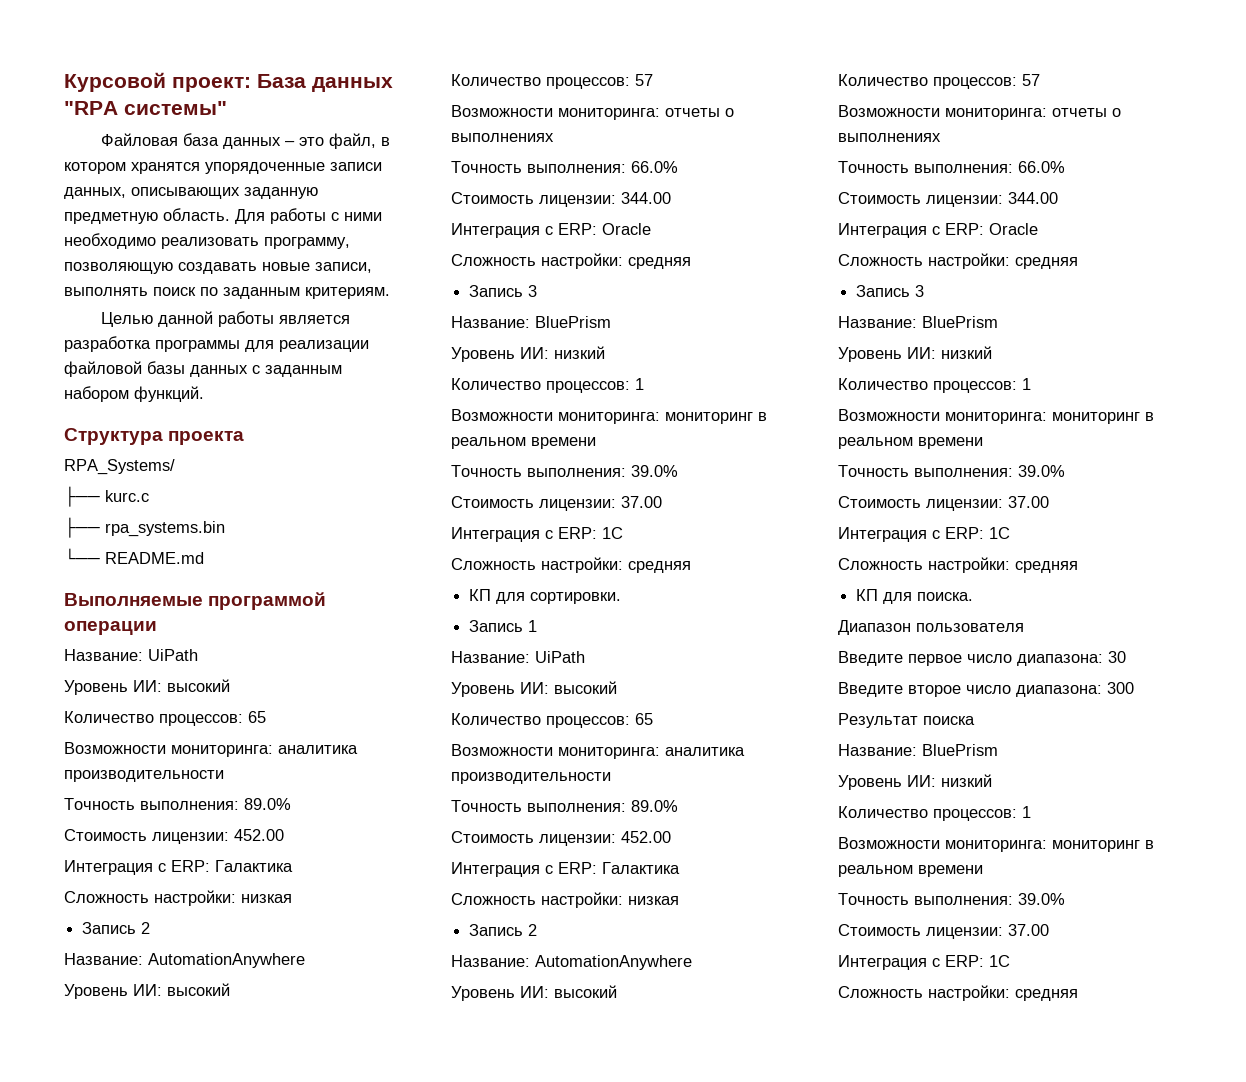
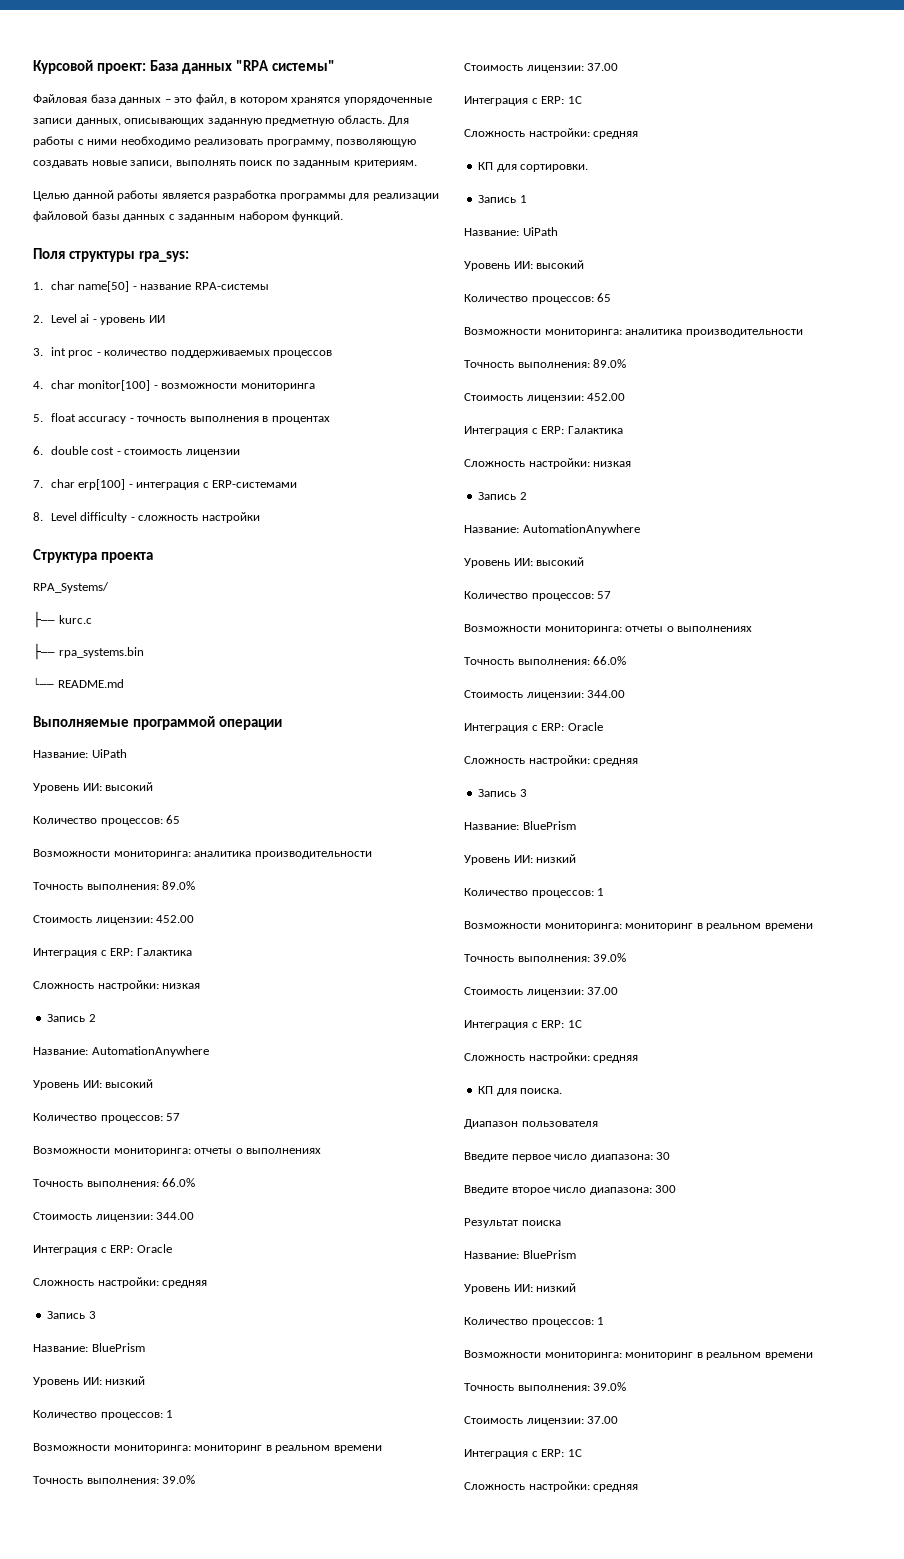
(204, 394) none -> [33,248,189,262] [33,281,269,292] [33,314,165,325] [33,347,333,358] [33,380,315,391] [33,413,330,424] [33,446,240,457] [33,479,298,490] [33,512,260,523] // Поля структуры rpa_sys: // 1. char name[50] - название RPA-системы // 2. Level ai - уровень ИИ // 3. int proc - количество поддерживаемых процессов // 4. char monitor[100] - возможности мониторинга // 5. float accuracy - точность выполнения в процентах // 6. double cost - стоимость лицензии // 7. char erp[100] - интеграция с ERP-системами // 8. Level difficulty - сложность настройки

